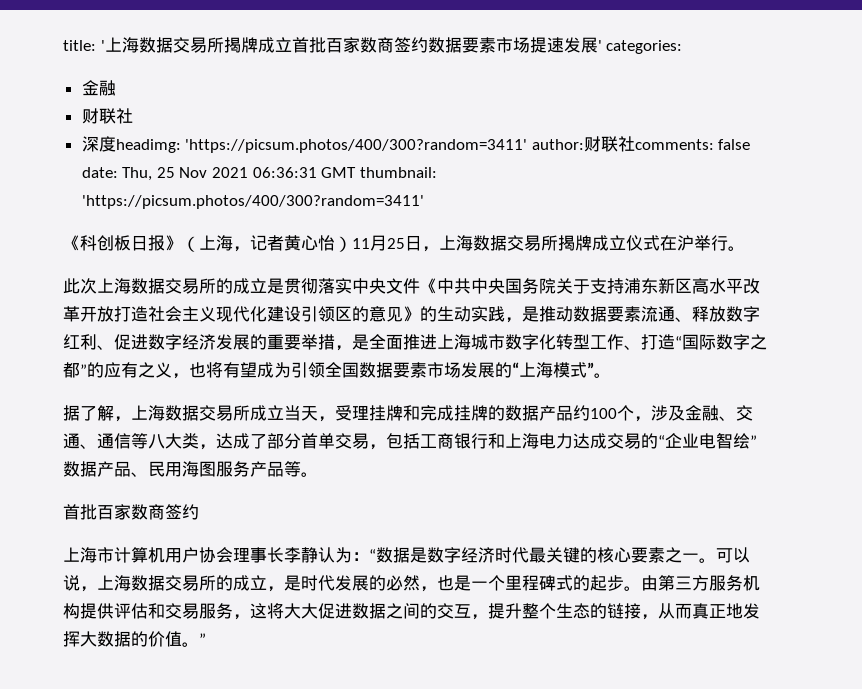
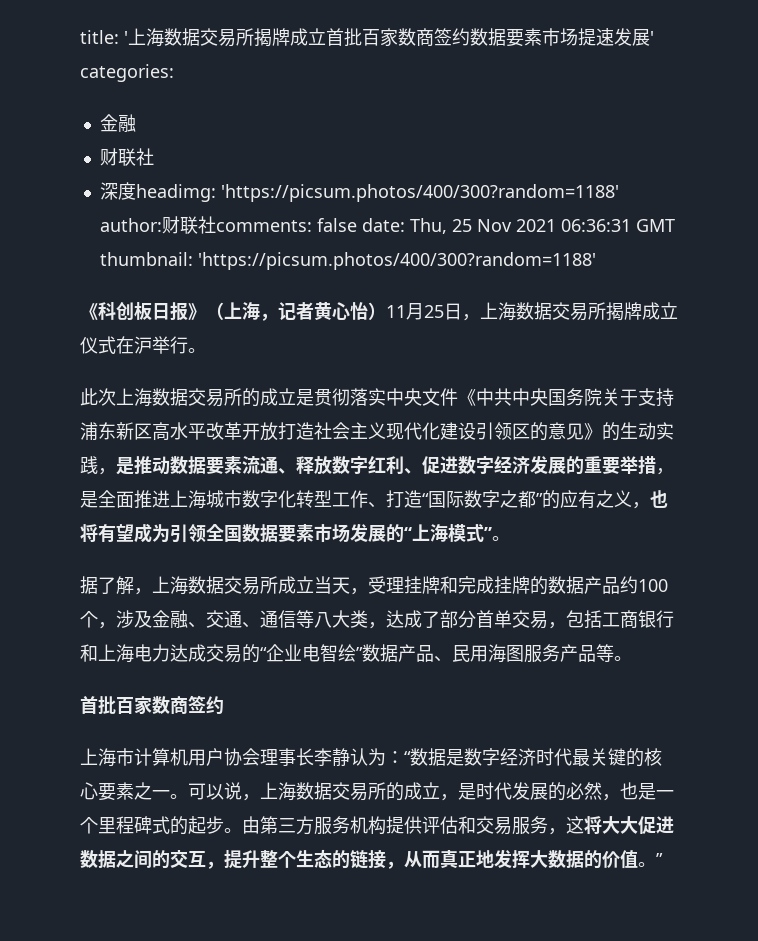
[185,139,528,153] 'https://picsum.photos/400/300?random=3411' -> [220,184,619,202] 'https://picsum.photos/400/300?random=1188'
[81,195,424,209] 'https://picsum.photos/400/300?random=3411' -> [197,252,596,270] 'https://picsum.photos/400/300?random=1188'

